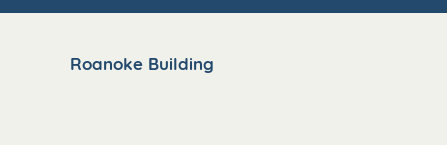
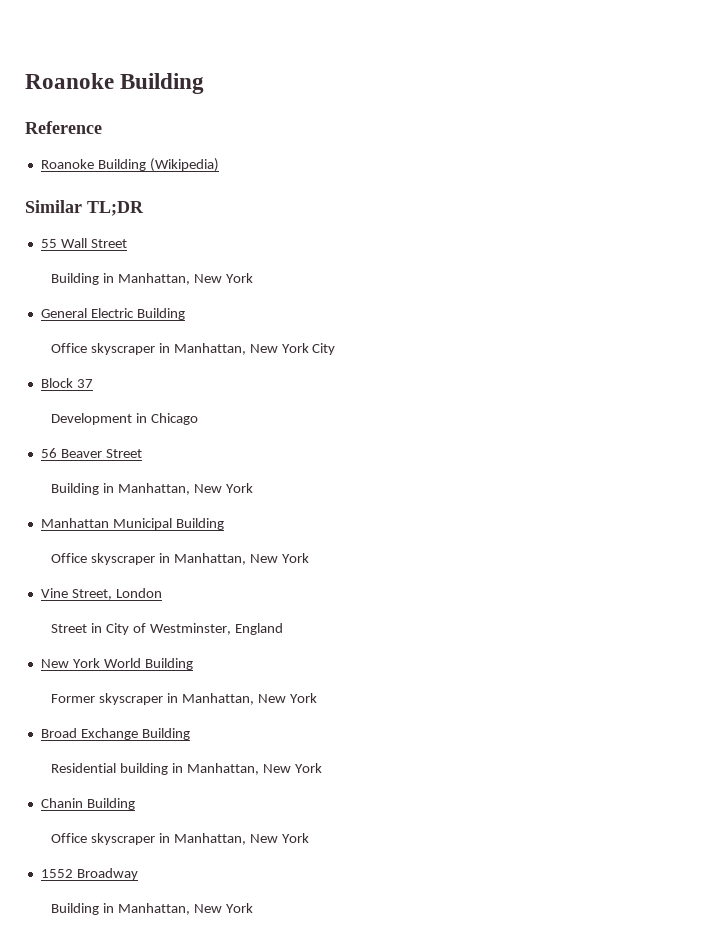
[70,58,214,73] Roanoke Building -> [25,73,205,94] [25,121,102,134] [40,158,219,172] [25,200,144,216] [40,238,127,248] [50,273,253,285] [40,308,185,320] [50,343,336,355] [40,378,93,388] [50,413,198,425] [40,448,142,458] [50,483,253,495] [40,518,224,530] [50,553,309,565] [40,588,162,600] [50,623,283,635] [40,658,193,670] [50,693,317,705] [40,728,190,740] [50,763,322,775] [40,798,135,810] [50,833,309,845] [40,868,138,880] [50,903,253,915] Roanoke Building // Reference // Roanoke Building (Wikipedia) // Similar TL;DR // 55 Wall Street // Building in Manhattan, New York // General Electric Building // Office skyscraper in Manhattan, New York City // Block 37 // Development in Chicago // 56 Beaver Street // Building in Manhattan, New York // Manhattan Municipal Building // Office skyscraper in Manhattan, New York // Vine Street, London // Street in City of Westminster, England // New York World Building // Former skyscraper in Manhattan, New York // Broad Exchange Building // Residential building in Manhattan, New York // Chanin Building // Office skyscraper in Manhattan, New York // 1552 Broadway // Building in Manhattan, New York

